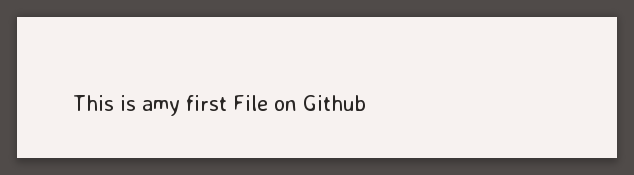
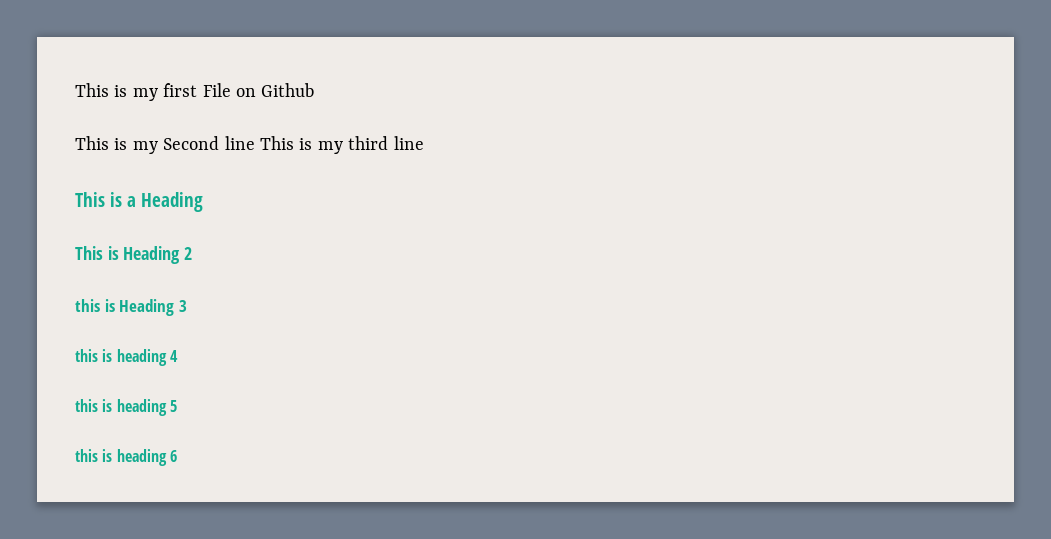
[73,95,180,116] This is amy -> [75,83,158,101] This is my
(366, 103) none -> [75,136,424,154] [75,192,203,212] [75,246,193,264] [75,299,187,316] [75,349,178,366] [75,399,177,416] [75,449,177,466] // This is my Second line This is my third line // This is a Heading // This is Heading 2 // this is Heading 3 // this is heading 4 // this is heading 5 // this is heading 6

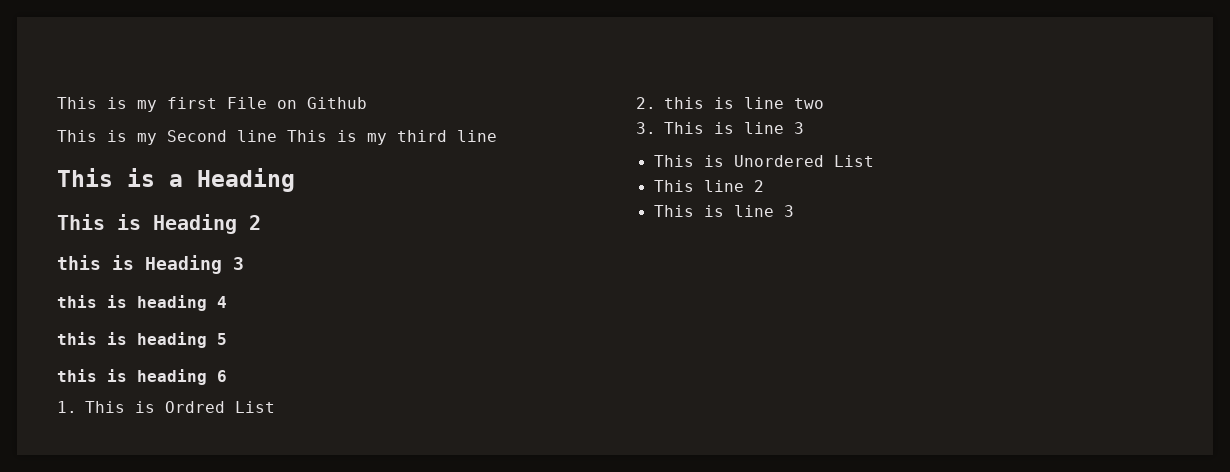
(177, 456) none -> [57,401,275,413] [636,97,824,109] [636,122,804,134] [653,155,874,167] [653,180,764,192] [653,205,794,217] // 1. This is Ordred List // 2. this is line two // 3. This is line 3 // This is Unordered List // This line 2 // This is line 3

